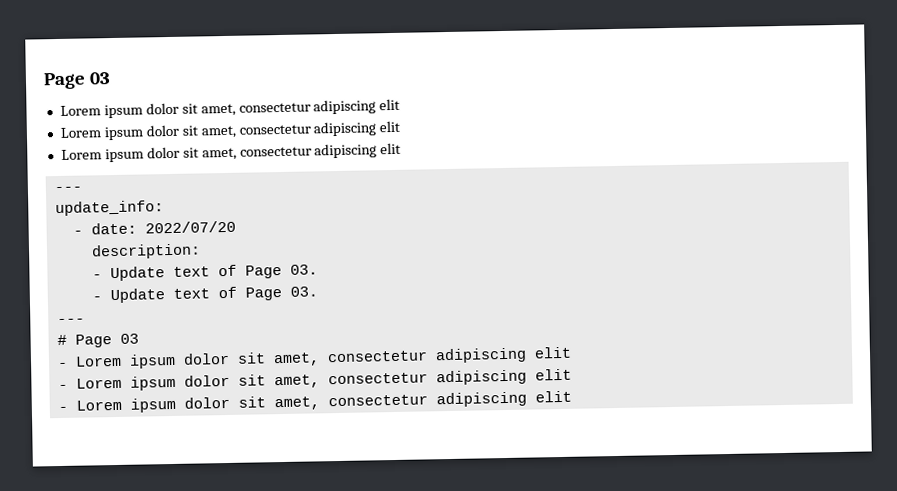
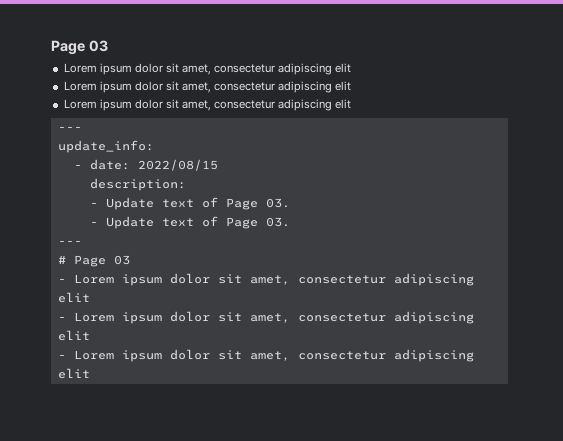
[144,220,236,234] 2022/07/20 -> [137,159,218,171] 2022/08/15

